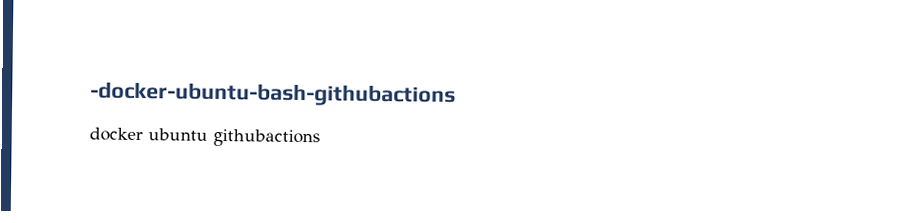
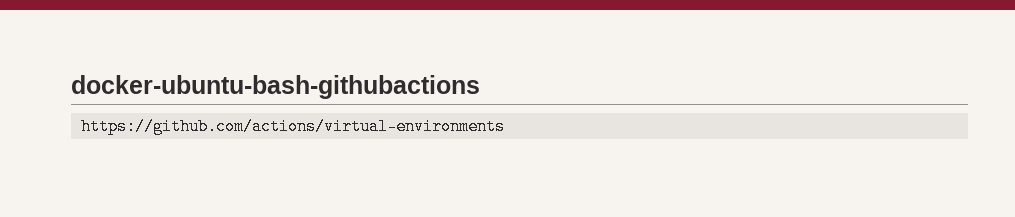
[90,81,456,107] [89,127,320,148] -docker-ubuntu-bash-githubactions // docker ubuntu githubactions -> [71,75,480,99] [81,118,506,135] docker-ubuntu-bash-githubactions // https://github.com/actions/virtual-environments

